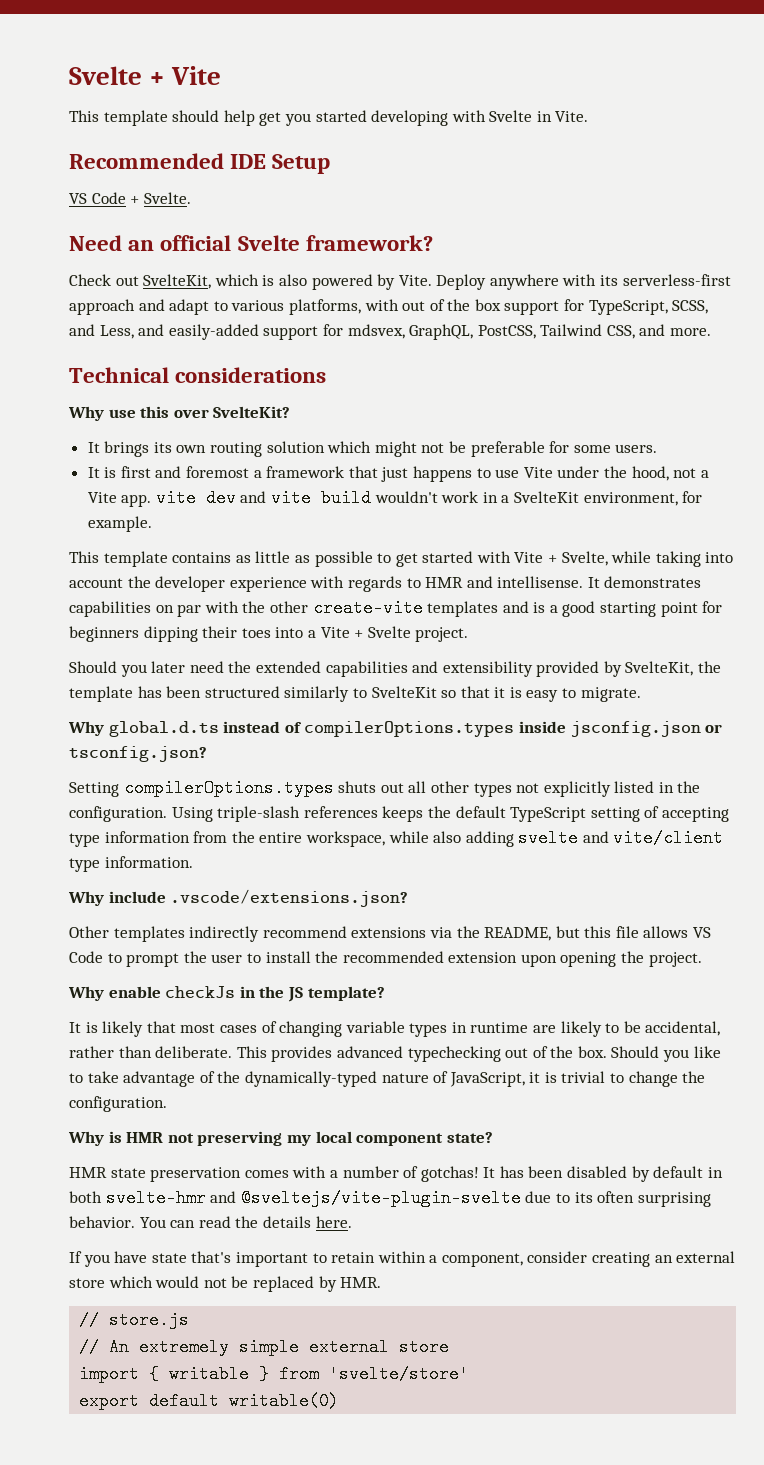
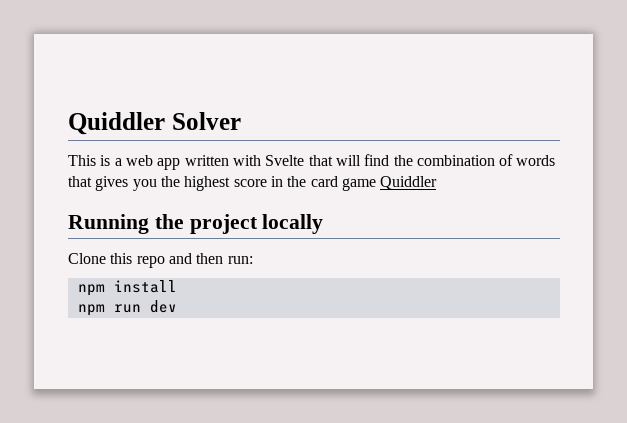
[69,66,222,85] [69,110,589,126] [69,153,331,174] [69,192,191,204] [69,235,433,251] [69,274,731,290] [69,299,709,315] [69,324,712,340] [69,367,327,383] [68,406,291,421] [87,441,658,457] [87,466,709,482] [87,489,703,507] [87,516,152,532] [69,551,734,567] [69,576,702,592] [69,599,723,617] [69,626,469,642] [69,661,722,677] [69,686,641,702] [68,721,723,737] [69,746,207,762] [69,779,701,797] [69,806,729,822] [69,829,724,847] [69,856,193,872] [68,889,409,907] [69,926,712,942] [69,951,702,967] [68,986,385,1002] [69,1021,721,1037] [69,1046,721,1062] [69,1071,706,1087] [69,1096,167,1112] [68,1131,493,1146] [69,1166,723,1182] [69,1189,711,1207] [69,1216,352,1228] [69,1251,736,1267] [69,1276,382,1292] [79,1311,190,1329] [79,1338,450,1356] [79,1365,470,1383] [79,1392,340,1410] Svelte + Vite // This template should help get you started developing with Svelte in Vite. // Recommended IDE Setup // VS Code + Svelte. // Need an official Svelte framework? // Check out SvelteKit, which is also powered by Vite. Deploy anywhere with its serverless-first approach and adapt to various platforms, with out of the box support for TypeScript, SCSS, and Less, and easily-added support for mdsvex, GraphQL, PostCSS, Tailwind CSS, and more. // Technical considerations // Why use this over SvelteKit? // It brings its own routing solution which might not be preferable for some users. // It is first and foremost a framework that just happens to use Vite under the hood, not a Vite app. vite dev and vite build wouldn't work in a SvelteKit environment, for example. // This template contains as little as possible to get started with Vite + Svelte, while taking into account the developer experience with regards to HMR and intellisense. It demonstrates capabilities on par with the other create-vite templates and is a good starting point for beginners dipping their toes into a Vite + Svelte project. // Should you later need the extended capabilities and extensibility provided by SvelteKit, the template has been structured similarly to SvelteKit so that it is easy to migrate. // Why global.d.ts instead of compilerOptions.types inside jsconfig.json or tsconfig.json? // Setting compilerOptions.types shuts out all other types not explicitly listed in the configuration. Using triple-slash references keeps the default TypeScript setting of accepting type information from the entire workspace, while also adding svelte and vite/client type information. // Why include .vscode/extensions.json? // Other templates indirectly recommend extensions via the README, but this file allows VS Code to prompt the user to install the recommended extension upon opening the project. // Why enable checkJs in the JS template? // It is likely that most cases of changing variable types in runtime are likely to be accidental, rather than deliberate. This provides advanced typechecking out of the box. Should you like to take advantage of the dynamically-typed nature of JavaScript, it is trivial to change the configuration. // Why is HMR not preserving my local component state? // HMR state preservation comes with a number of gotchas! It has been disabled by default in both svelte-hmr and @sveltejs/vite-plugin-svelte due to its often surprising behavior. You can read the details here. // If you have state that's important to retain within a component, consider creating an external store which would not be replaced by HMR. // // store.js // // An extremely simple external store // import { writable } from 'svelte/store' // export default writable(0) -> [68,112,241,135] [68,154,556,170] [68,176,438,191] [68,214,324,234] [68,253,253,268] [77,280,177,296] [77,300,177,316] Quiddler Solver // This is a web app written with Svelte that will find the combination of words that gives you the highest score in the card game Quiddler // Running the project locally // Clone this repo and then run: // npm install // npm run dev

